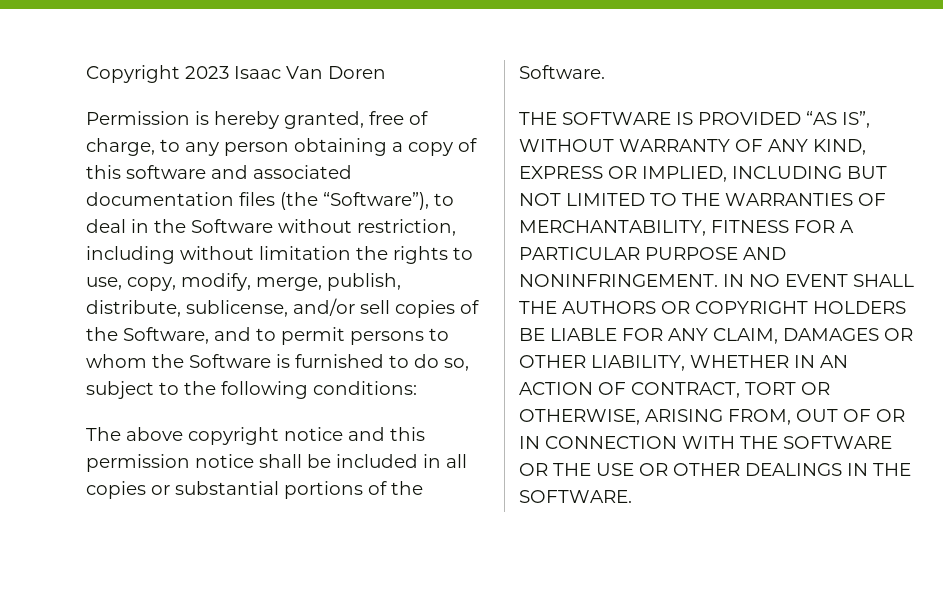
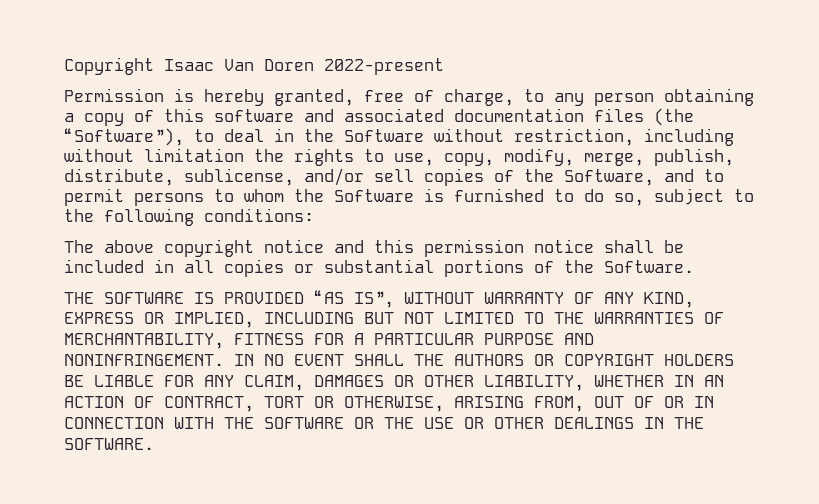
[185,66,229,79] 2023 -> (154, 66) none
(386, 72) none -> [324,58,444,75] 2022-present

